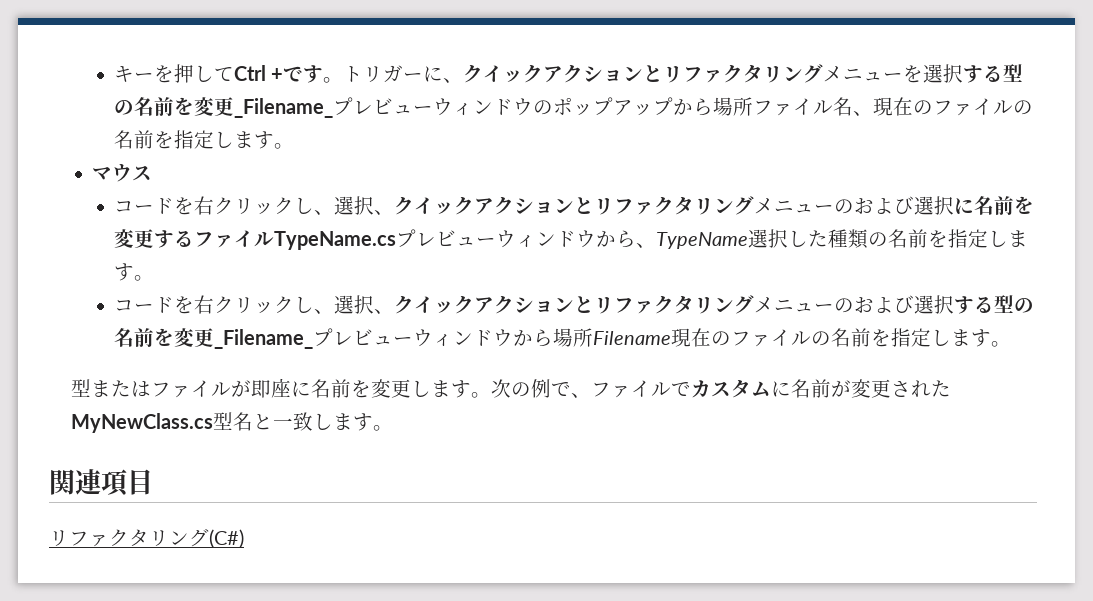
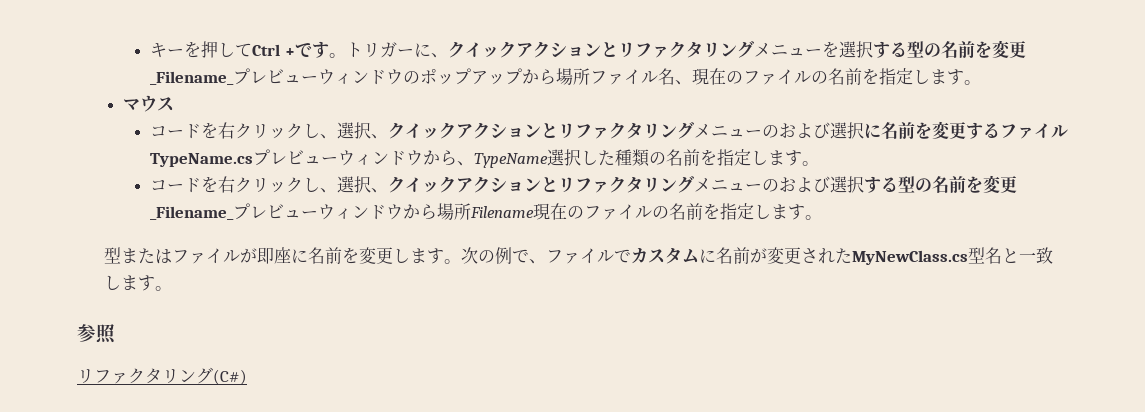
[49,469,153,496] 関連項目 -> [77,324,116,344] 参照

